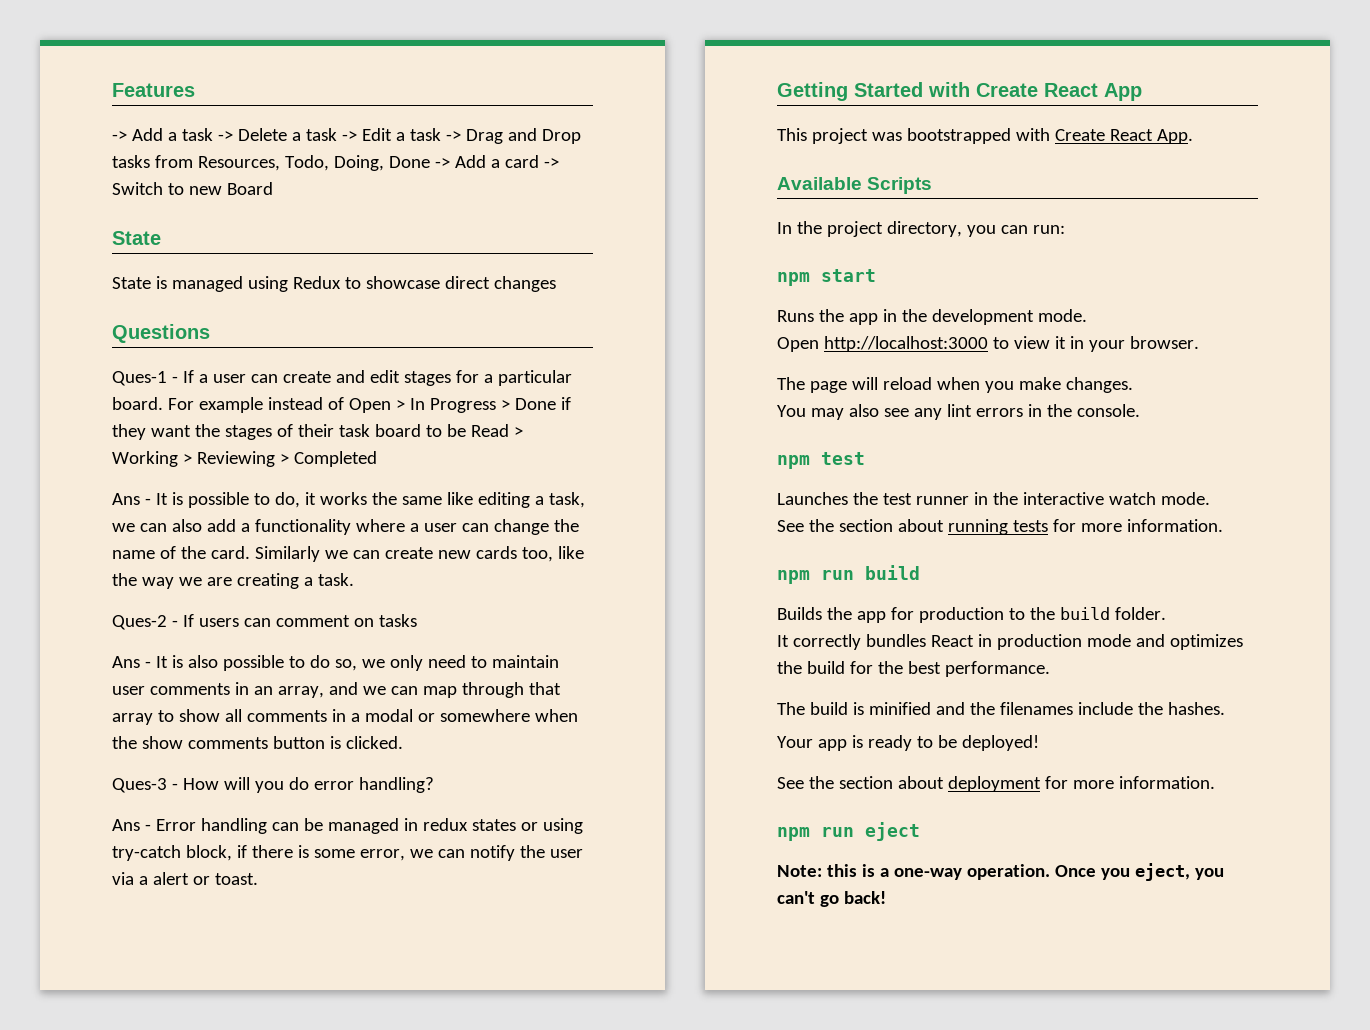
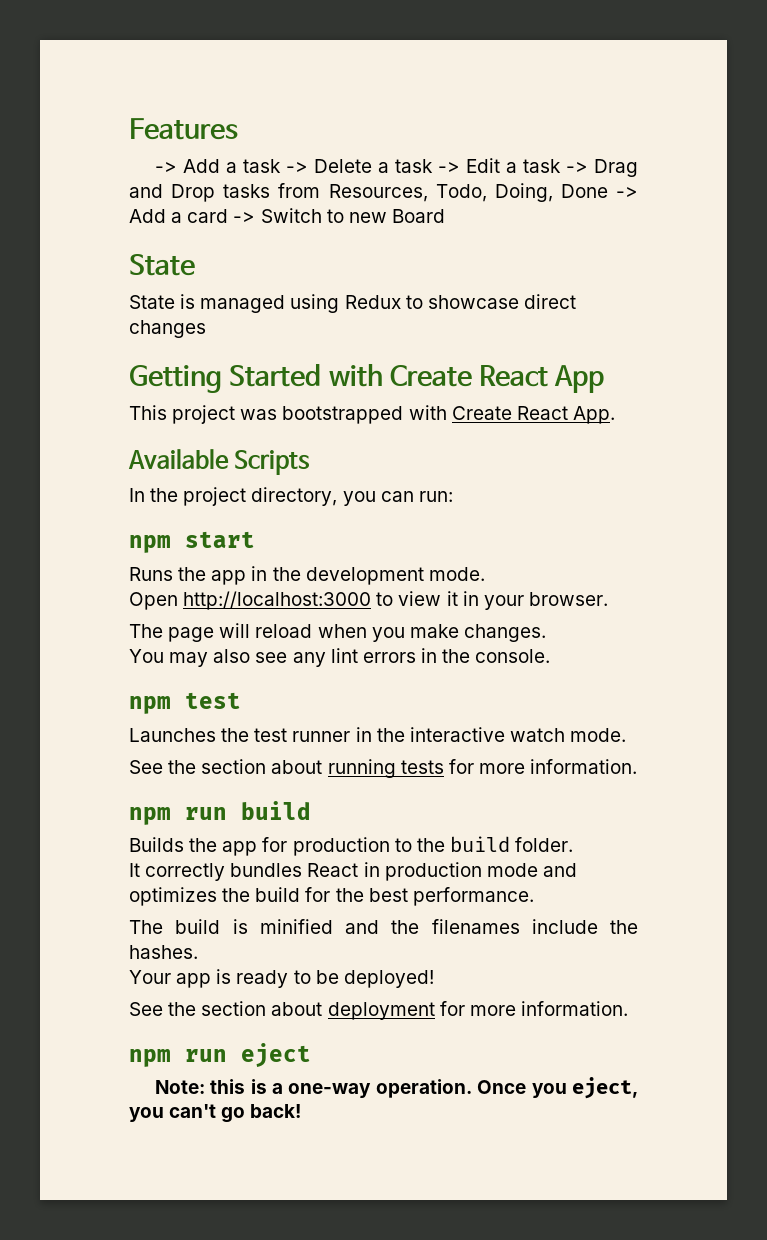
[112,324,210,343] [112,370,572,386] [112,397,571,413] [112,424,523,440] [112,451,377,467] [112,492,585,508] [112,519,579,535] [112,546,584,562] [112,573,354,589] [112,614,417,630] [112,655,559,671] [112,682,561,698] [112,709,578,725] [112,736,403,749] [112,777,434,793] [112,818,583,834] [112,845,583,861] [112,872,258,885] // Questions // Ques-1 - If a user can create and edit stages for a particular board. For example instead of Open > In Progress > Done if they want the stages of their task board to be Read > Working > Reviewing > Completed // Ans - It is possible to do, it works the same like editing a task, we can also add a functionality where a user can change the name of the card. Similarly we can create new cards too, like the way we are creating a task. // Ques-2 - If users can comment on tasks // Ans - It is also possible to do so, we only need to maintain user comments in an array, and we can map through that array to show all comments in a modal or somewhere when the show comments button is clicked. // Ques-3 - How will you do error handling? // Ans - Error handling can be managed in redux states or using try-catch block, if there is some error, we can notify the user via a alert or toast. -> (206, 329) none

